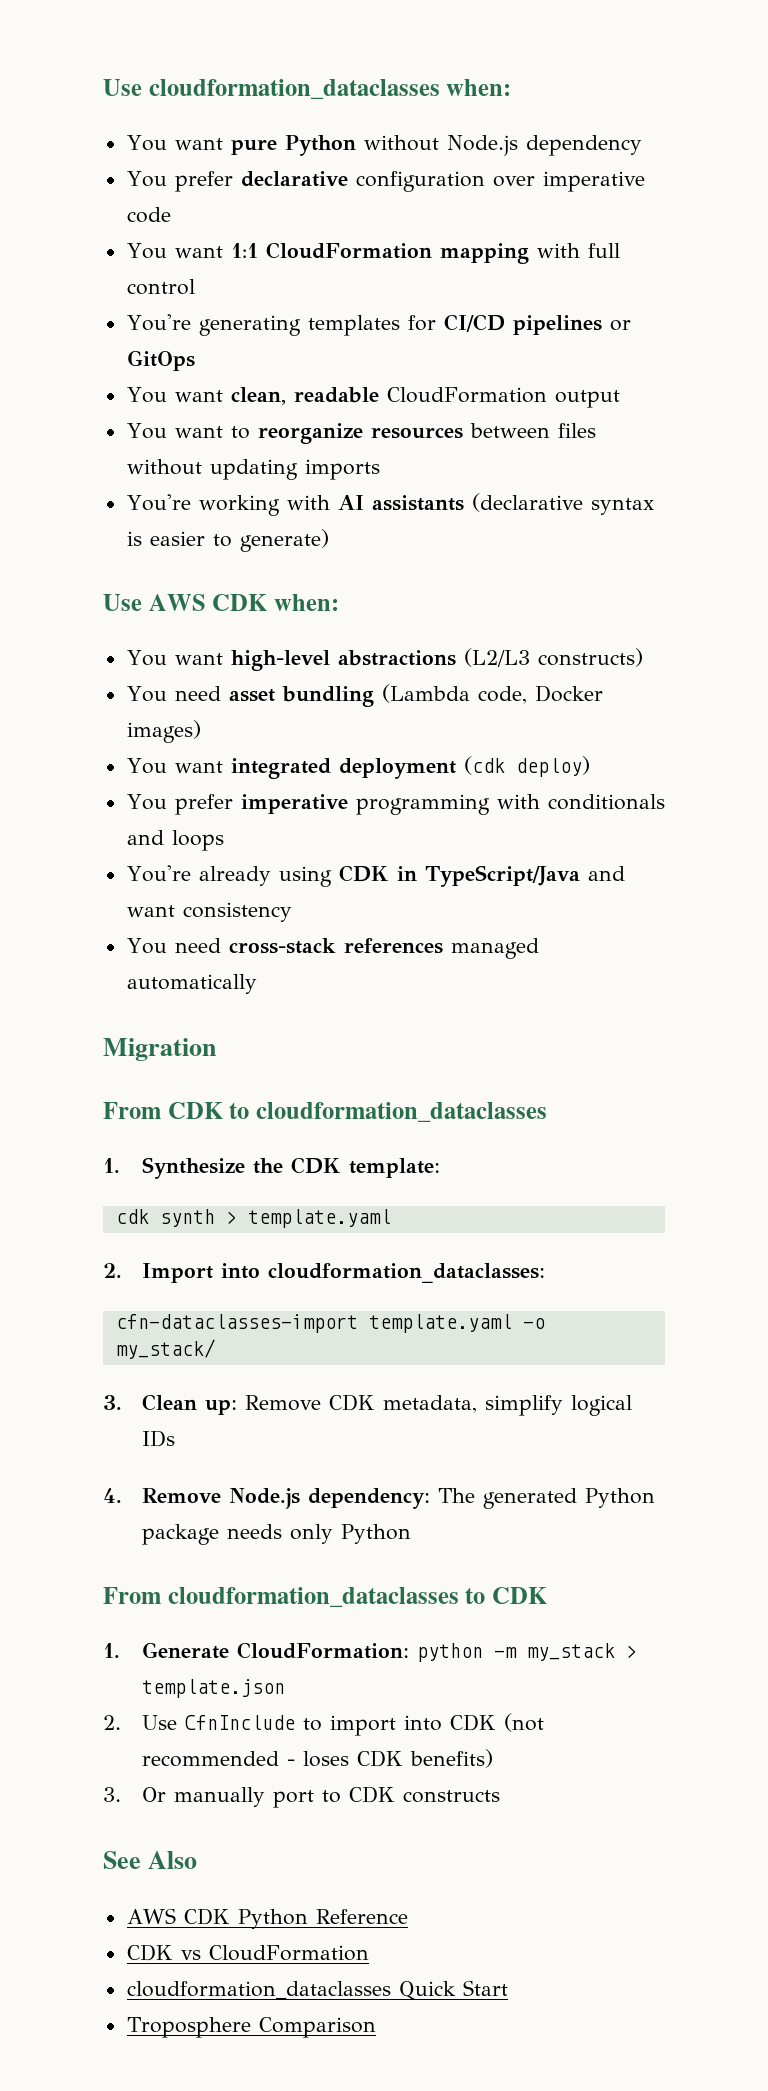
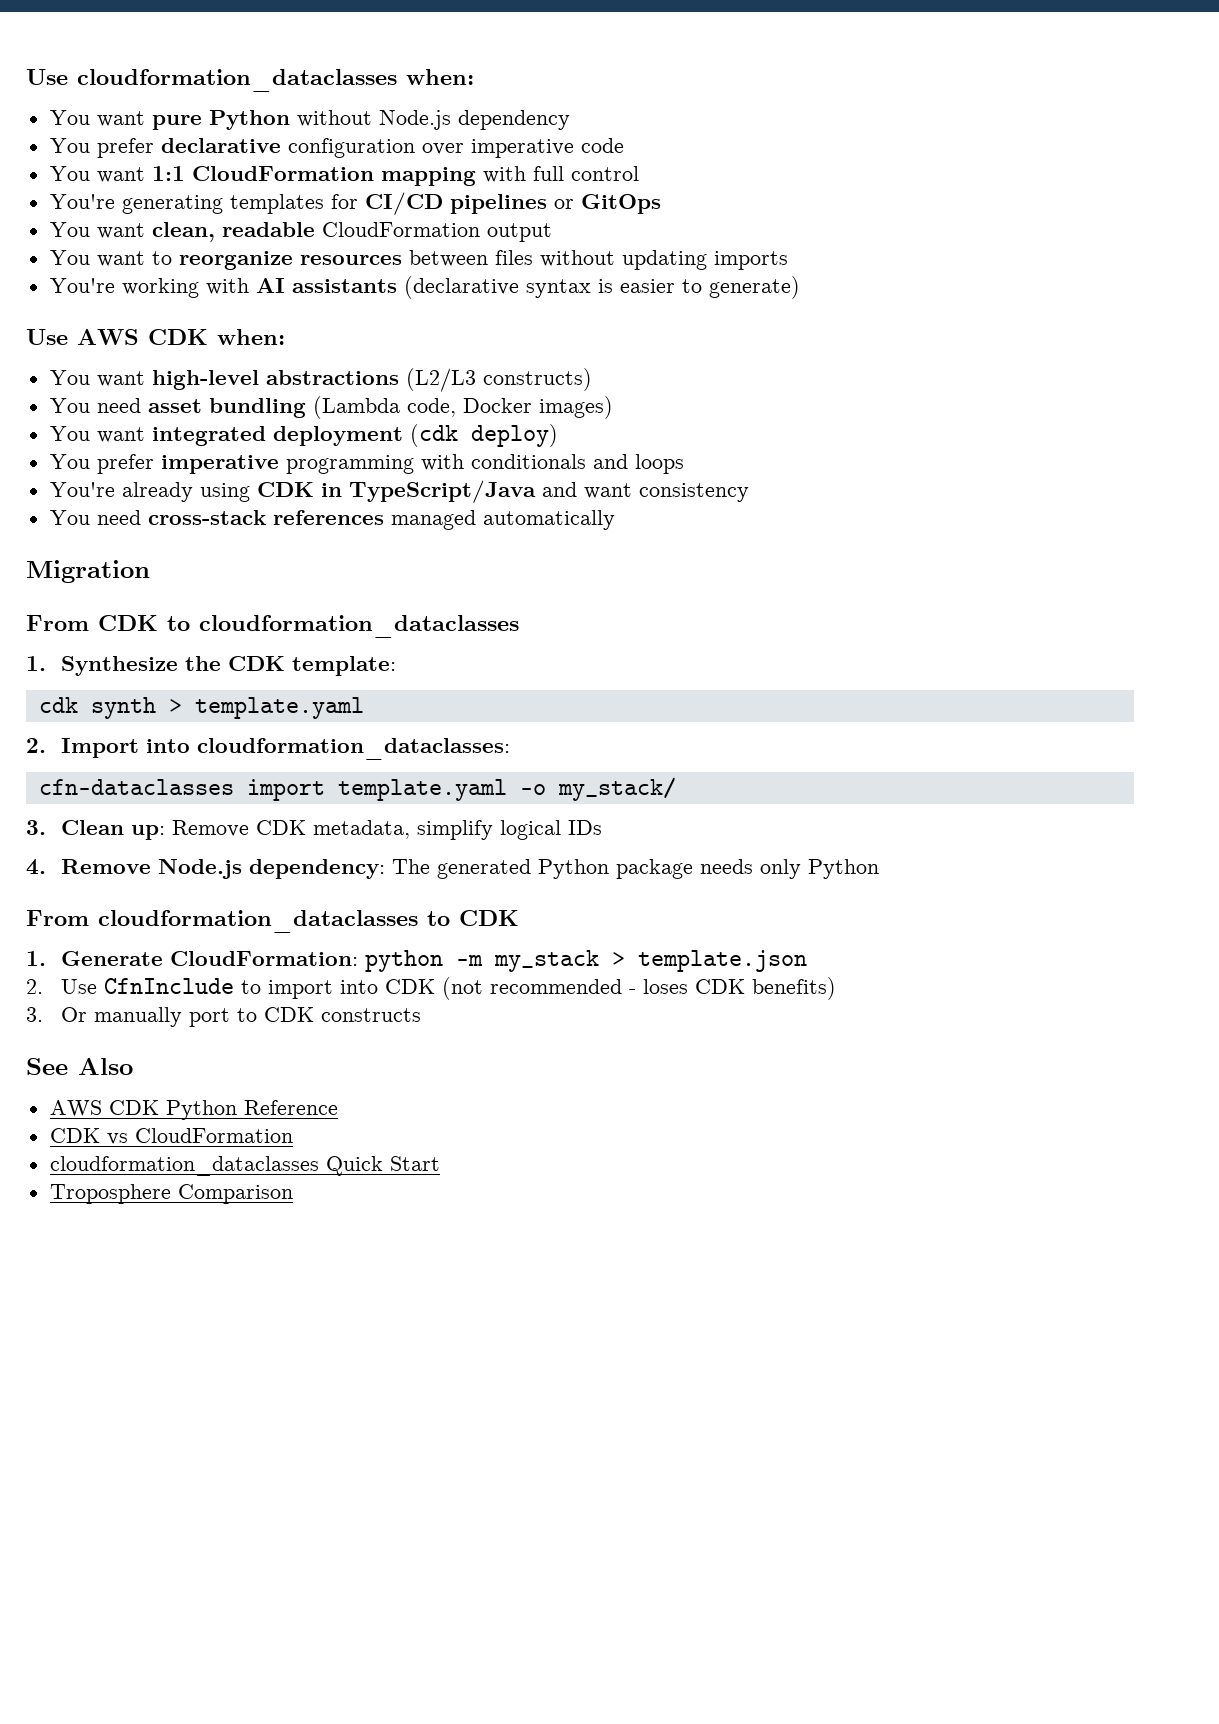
[115,1314,358,1333] cfn-dataclasses-import -> [38,779,325,801] cfn-dataclasses import

